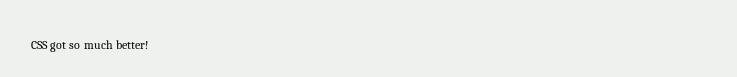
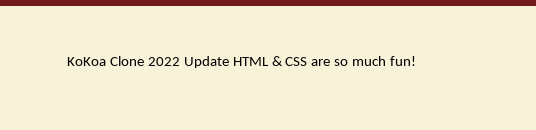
[31,41,67,52] CSS got -> [67,56,331,68] KoKoa Clone 2022 Update HTML & CSS are
[115,40,148,49] better! -> [390,56,417,66] fun!

